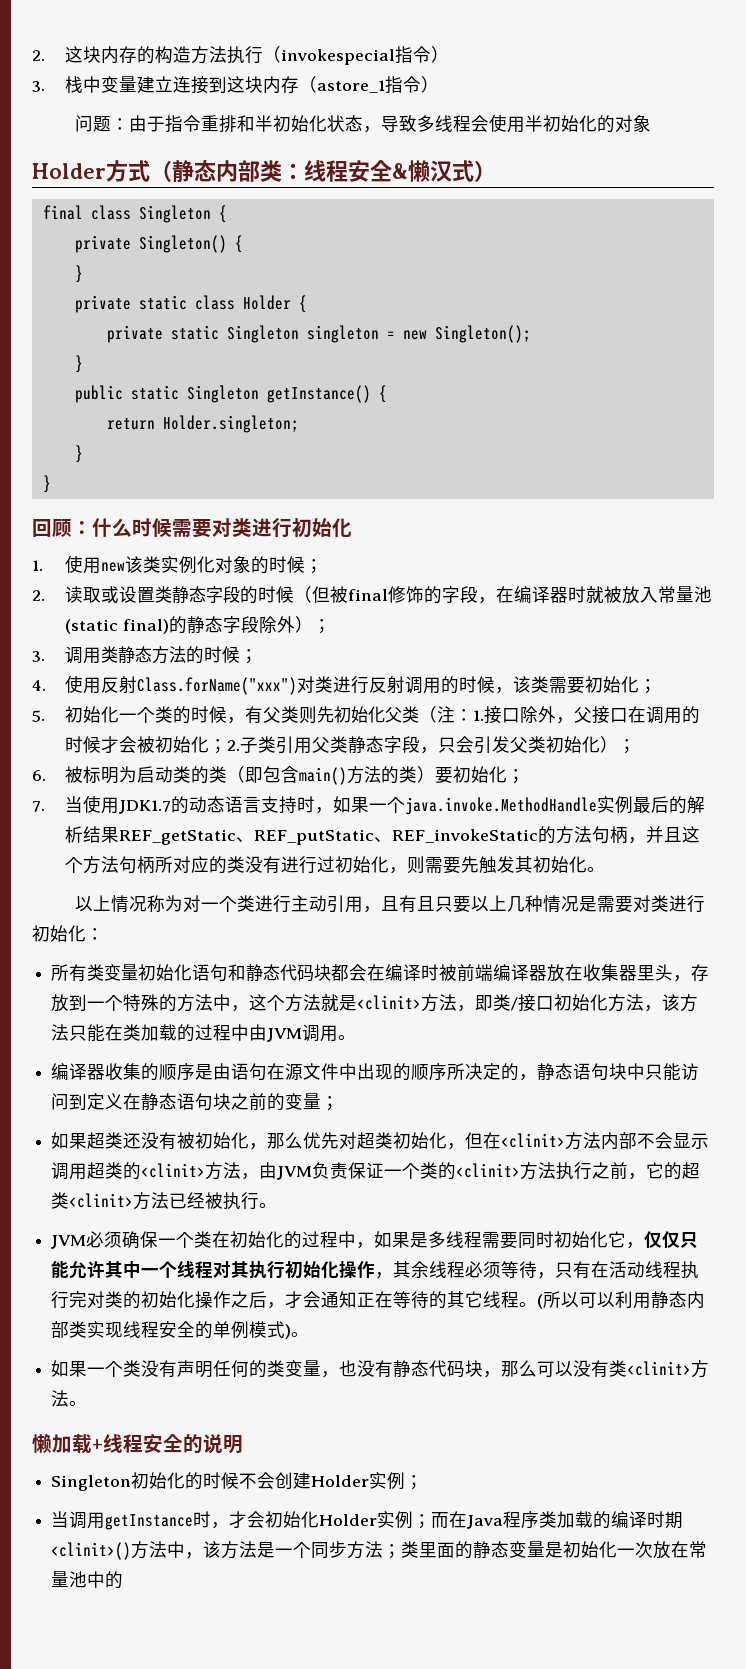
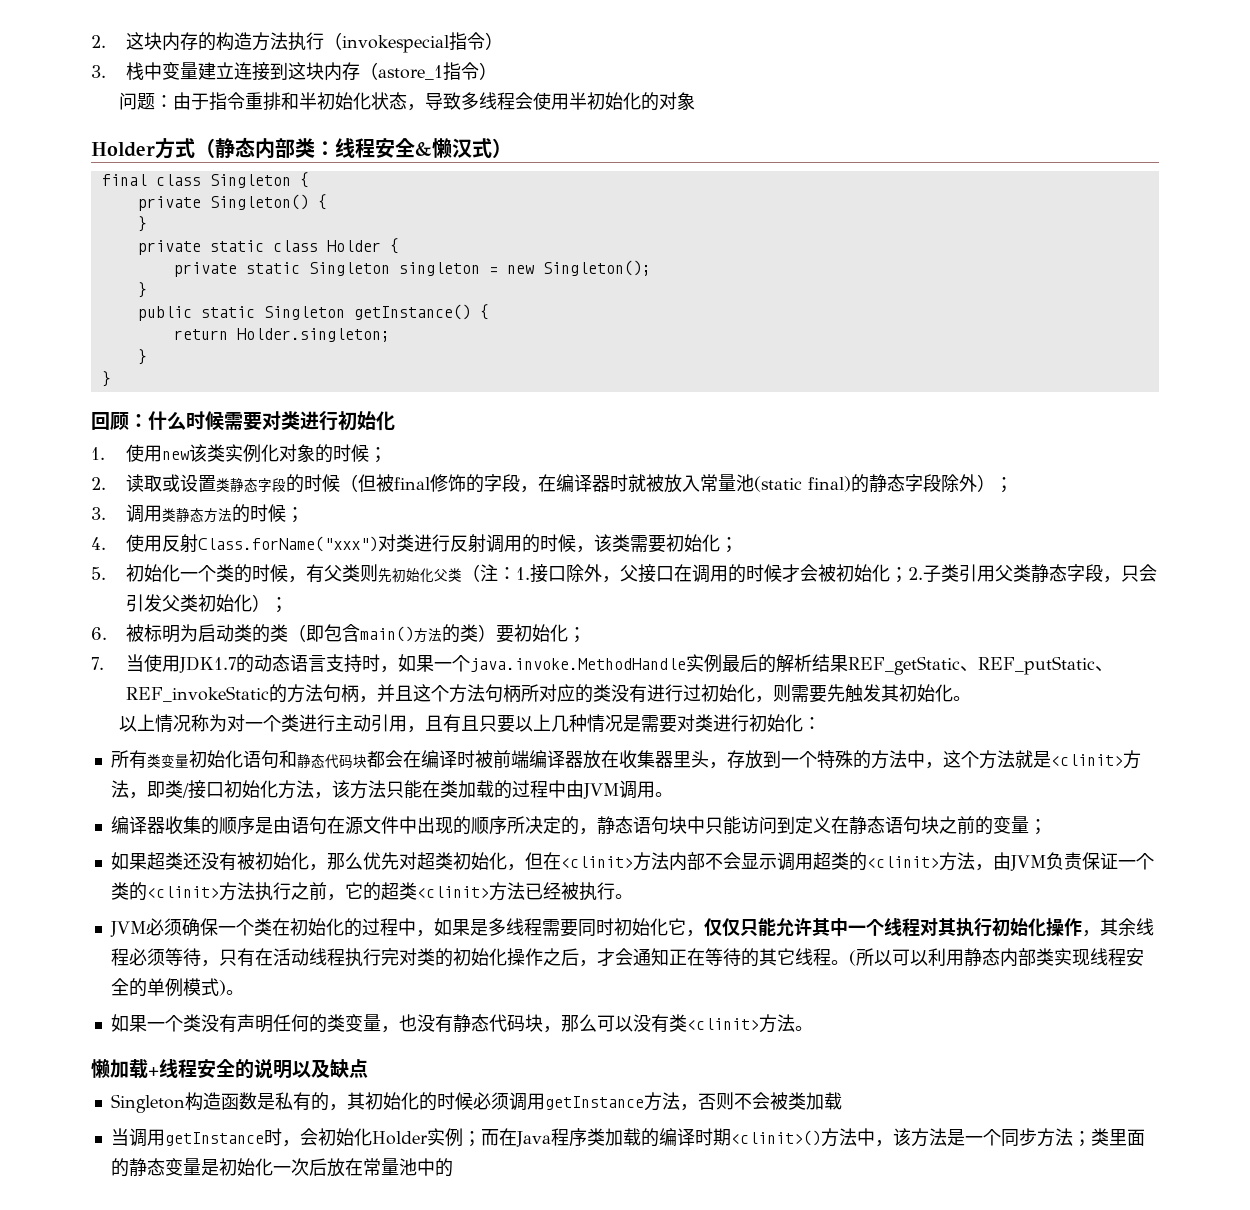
[51,1472,424,1491] // Singleton初始化的时候不会创建Holder实例； -> [292,1059,368,1078] [110,1092,842,1113] 以及缺点 // Singleton构造函数是私有的，其初始化的时候必须调用getInstance方法，否则不会被类加载
[229,1511,248,1528] 才 -> (300, 1143) none
(654, 1549) none -> [308,1158,327,1176] 后

